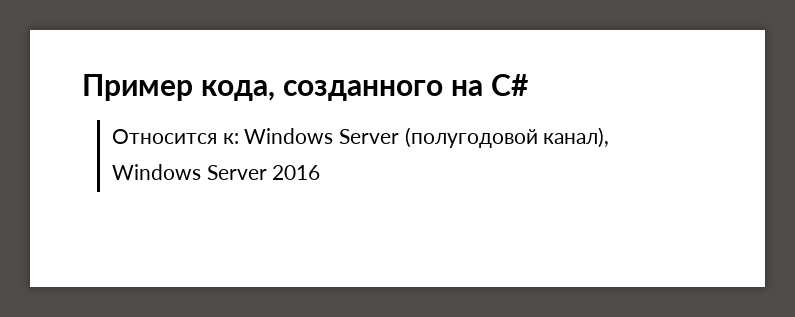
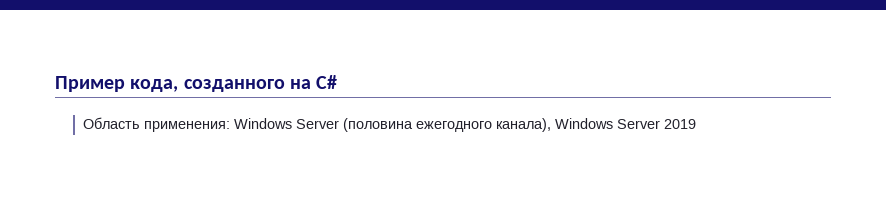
[112,127,610,148] [112,164,321,180] Относится к: Windows Server (полугодовой канал), Windows Server 2016 -> [82,117,696,132] Область применения: Windows Server (половина ежегодного канала), Windows Server 2019

